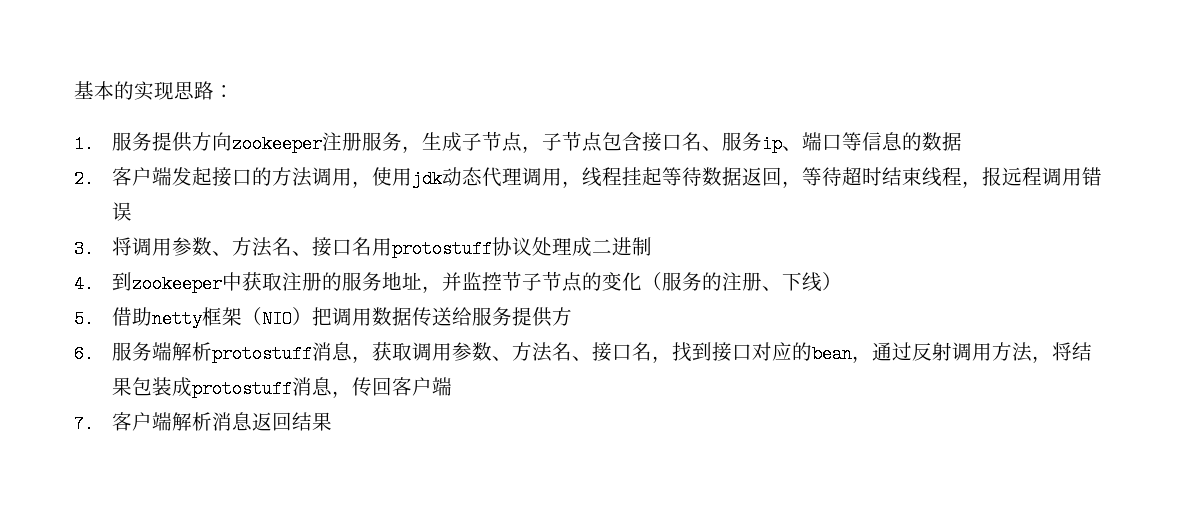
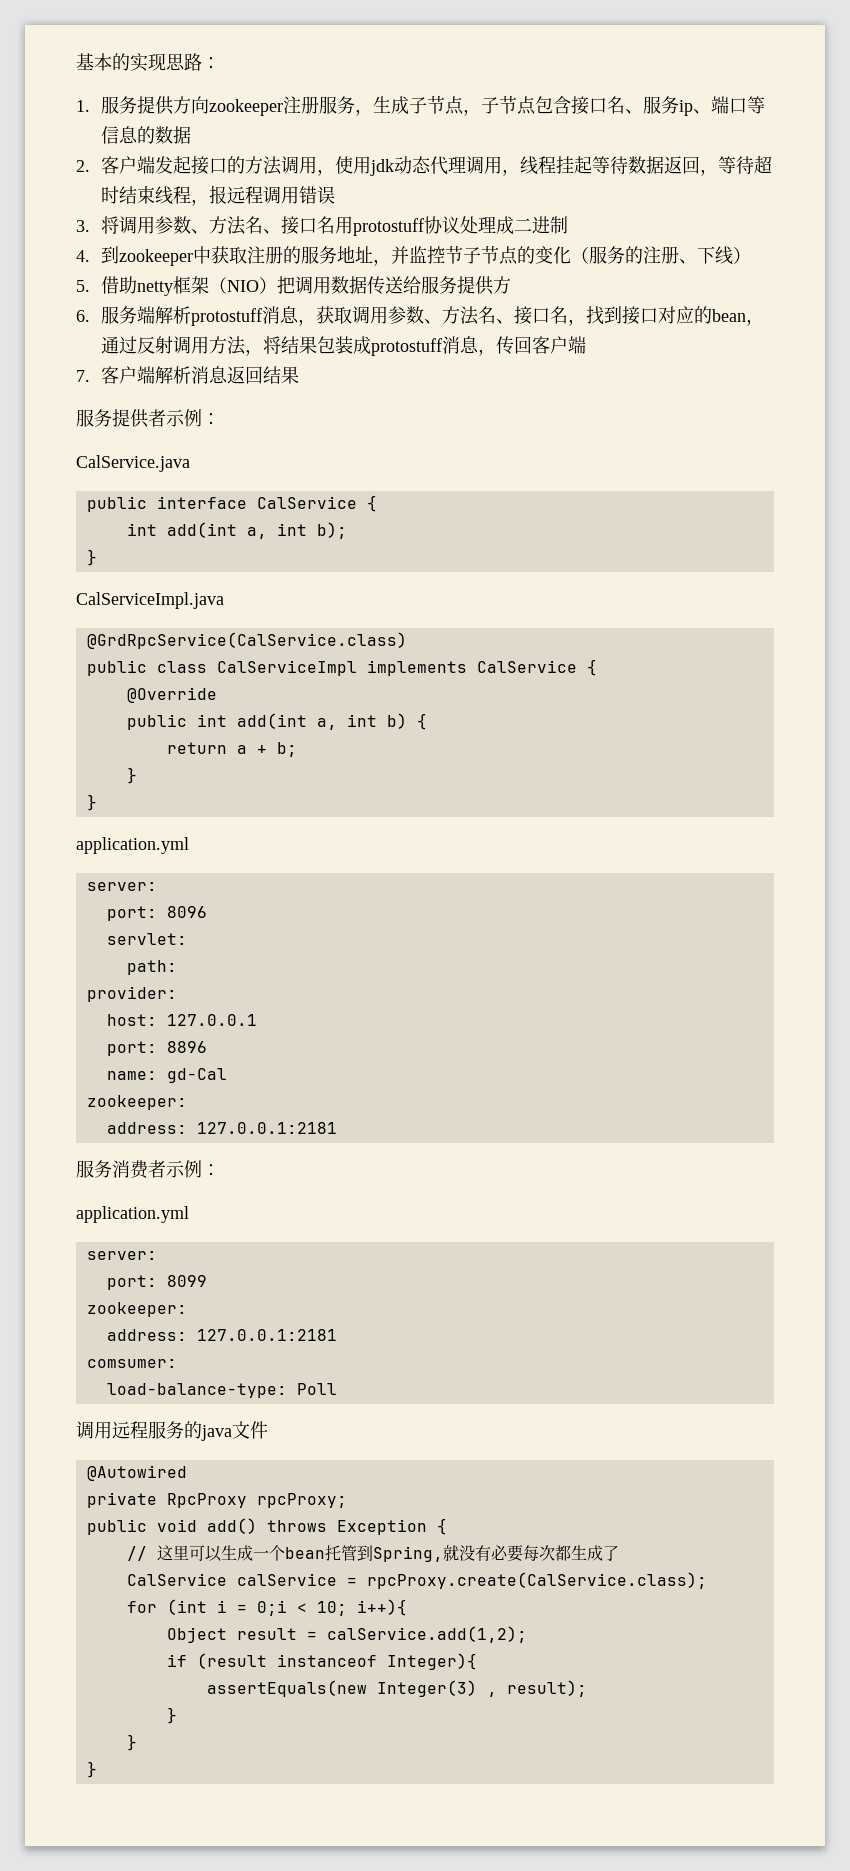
(333, 421) none -> [76,409,220,428] [76,455,190,472] [86,495,377,512] [126,522,347,539] [86,549,97,566] [76,592,224,609] [86,632,407,649] [86,659,597,676] [126,687,217,703] [126,713,427,730] [166,742,297,757] [126,767,137,784] [86,794,97,811] [76,837,189,854] [86,882,157,891] [106,906,207,921] [106,933,187,945] [126,960,177,975] [86,986,177,1002] [106,1014,257,1026] [106,1041,207,1056] [106,1068,227,1083] [86,1095,187,1110] [106,1122,337,1134] [76,1160,220,1179] [76,1206,189,1223] [86,1251,157,1260] [106,1275,207,1290] [86,1302,187,1317] [106,1329,337,1341] [86,1359,177,1368] [106,1383,337,1398] [76,1421,268,1441] [86,1465,187,1481] [86,1492,347,1508] [86,1518,447,1535] [126,1545,619,1562] [126,1572,707,1589] [126,1599,407,1616] [166,1626,527,1643] [166,1653,477,1670] [206,1680,587,1697] [166,1707,177,1724] [126,1734,137,1751] [86,1761,97,1778] // 服务提供者示例： // CalService.java // public interface CalService { // int add(int a, int b); // } // CalServiceImpl.java // @GrdRpcService(CalService.class) // public class CalServiceImpl implements CalService { // @Override // public int add(int a, int b) { // return a + b; // } // } // application.yml // server: // port: 8096 // servlet: // path: // provider: // host: 127.0.0.1 // port: 8896 // name: gd-Cal // zookeeper: // address: 127.0.0.1:2181 // 服务消费者示例： // application.yml // server: // port: 8099 // zookeeper: // address: 127.0.0.1:2181 // comsumer: // load-balance-type: Poll // 调用远程服务的java文件 // @Autowired // private RpcProxy rpcProxy; // public void add() throws Exception { // // 这里可以生成一个bean托管到Spring,就没有必要每次都生成了 // CalService calService = rpcProxy.create(CalService.class); // for (int i = 0;i < 10; i++){ // Object result = calService.add(1,2); // if (result instanceof Integer){ // assertEquals(new Integer(3) , result); // } // } // }

